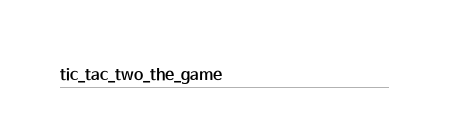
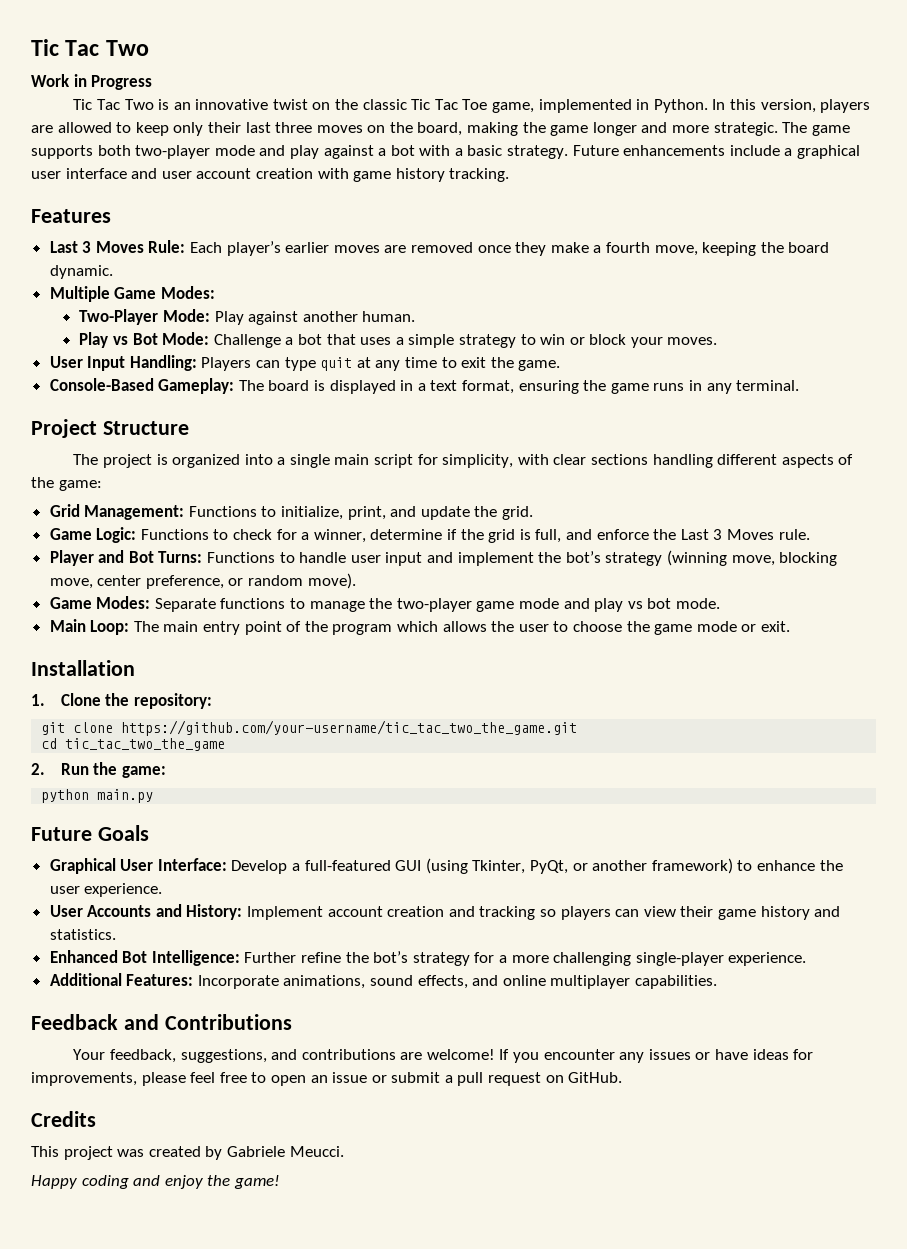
[60,68,222,84] tic_tac_two_the_game -> [31,39,149,56] [31,74,153,90] [73,99,871,113] [31,122,850,136] [31,145,861,159] [31,168,510,182] [31,209,111,223] [49,240,830,256] [49,265,113,279] [49,286,215,302] [79,309,416,325] [79,332,718,348] [49,355,561,371] [49,378,800,394] [31,419,189,438] [73,454,854,468] [31,477,102,491] [49,504,534,520] [49,527,810,543] [49,550,838,566] [49,573,356,589] [49,596,720,612] [49,619,790,635] [31,660,135,676] [31,693,212,709] [41,720,578,736] [41,738,226,751] [31,762,166,778] [41,789,154,803] [31,825,149,841] [49,858,843,874] [49,883,163,897] [49,904,841,920] [49,929,116,940] [49,950,807,966] [49,973,718,989] [31,1014,292,1030] [73,1049,814,1063] [31,1072,623,1086] [31,1111,96,1127] [31,1146,344,1160] [31,1175,280,1189] Tic Tac Two // Work in Progress // Tic Tac Two is an innovative twist on the classic Tic Tac Toe game, implemented in Python. In this version, players are allowed to keep only their last three moves on the board, making the game longer and more strategic. The game supports both two-player mode and play against a bot with a basic strategy. Future enhancements include a graphical user interface and user account creation with game history tracking. // Features // Last 3 Moves Rule: Each player’s earlier moves are removed once they make a fourth move, keeping the board dynamic. // Multiple Game Modes: // Two-Player Mode: Play against another human. // Play vs Bot Mode: Challenge a bot that uses a simple strategy to win or block your moves. // User Input Handling: Players can type quit at any time to exit the game. // Console-Based Gameplay: The board is displayed in a text format, ensuring the game runs in any terminal. // Project Structure // The project is organized into a single main script for simplicity, with clear sections handling different aspects of the game: // Grid Management: Functions to initialize, print, and update the grid. // Game Logic: Functions to check for a winner, determine if the grid is full, and enforce the Last 3 Moves rule. // Player and Bot Turns: Functions to handle user input and implement the bot’s strategy (winning move, blocking move, center preference, or random move). // Game Modes: Separate functions to manage the two-player game mode and play vs bot mode. // Main Loop: The main entry point of the program which allows the user to choose the game mode or exit. // Installation // 1. Clone the repository: // git clone https://github.com/your-username/tic_tac_two_the_game.git // cd tic_tac_two_the_game // 2. Run the game: // python main.py // Future Goals // Graphical User Interface: Develop a full-featured GUI (using Tkinter, PyQt, or another framework) to enhance the user experience. // User Accounts and History: Implement account creation and tracking so players can view their game history and statistics. // Enhanced Bot Intelligence: Further refine the bot’s strategy for a more challenging single-player experience. // Additional Features: Incorporate animations, sound effects, and online multiplayer capabilities. // Feedback and Contributions // Your feedback, suggestions, and contributions are welcome! If you encounter any issues or have ideas for improvements, please feel free to open an issue or submit a pull request on GitHub. // Credits // This project was created by Gabriele Meucci. // Happy coding and enjoy the game!

